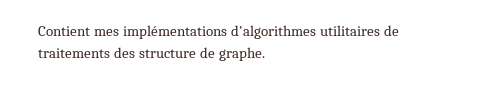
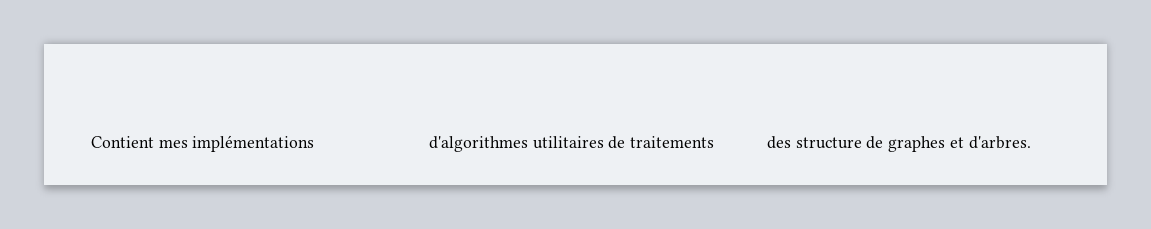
[218,47,265,61] graphe. -> [888,136,1031,152] graphes et d'arbres.

